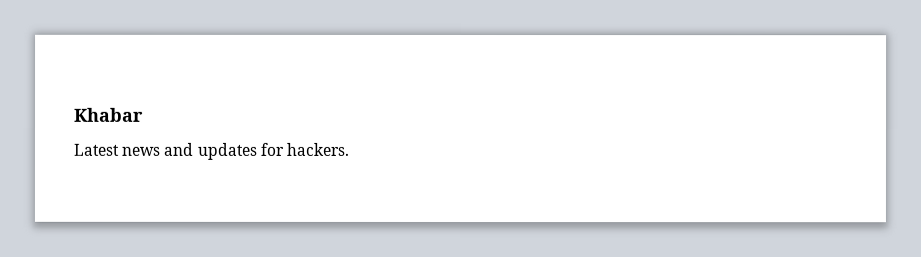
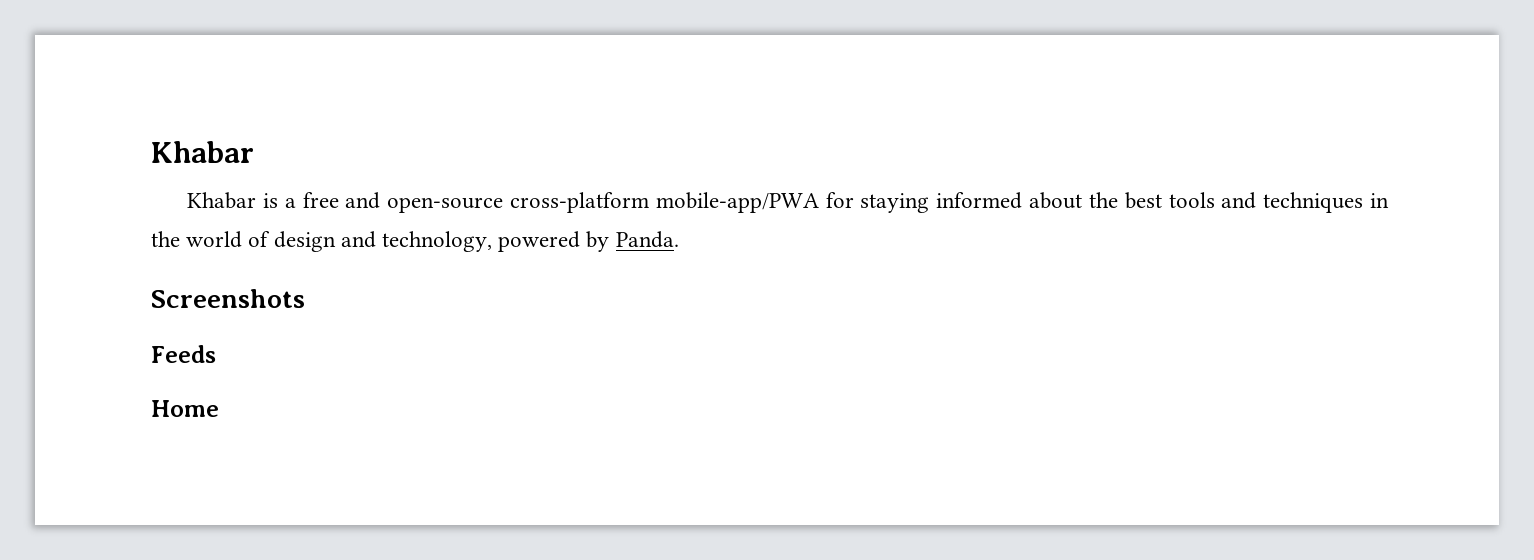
[73,142,349,160] Latest news and updates for hackers. -> [187,192,1389,213] [151,231,679,252] [151,289,305,308] [151,345,216,363] [151,400,219,417] Khabar is a free and open-source cross-platform mobile-app/PWA for staying informed about the best tools and techniques in the world of design and technology, powered by Panda. // Screenshots // Feeds // Home

